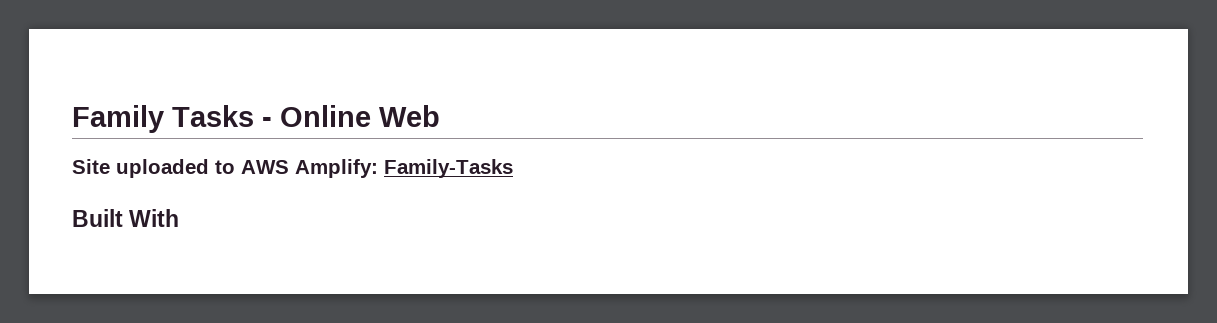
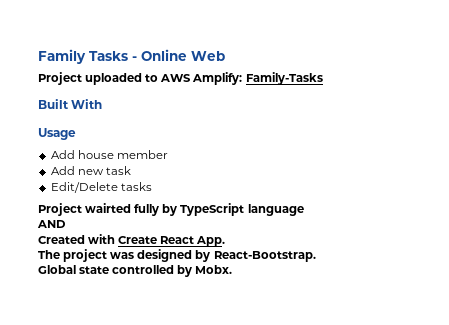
[72,159,110,174] Site -> [38,72,82,85] Project
(180, 218) none -> [38,128,76,140] [50,150,168,159] [50,166,131,175] [50,182,152,193] [38,203,304,216] [37,220,66,228] [38,234,226,247] [38,249,316,262] [38,265,233,277] // Usage // Add house member // Add new task // Edit/Delete tasks // Project wairted fully by TypeScript language // AND // Created with Create React App. // The project was designed by React-Bootstrap. // Global state controlled by Mobx.

